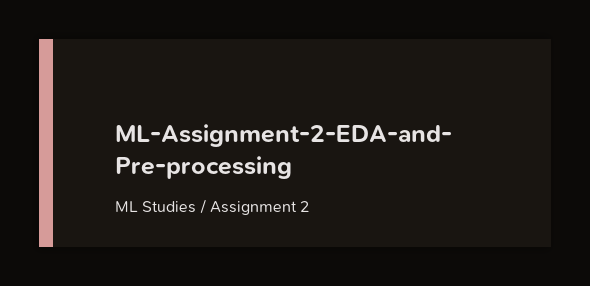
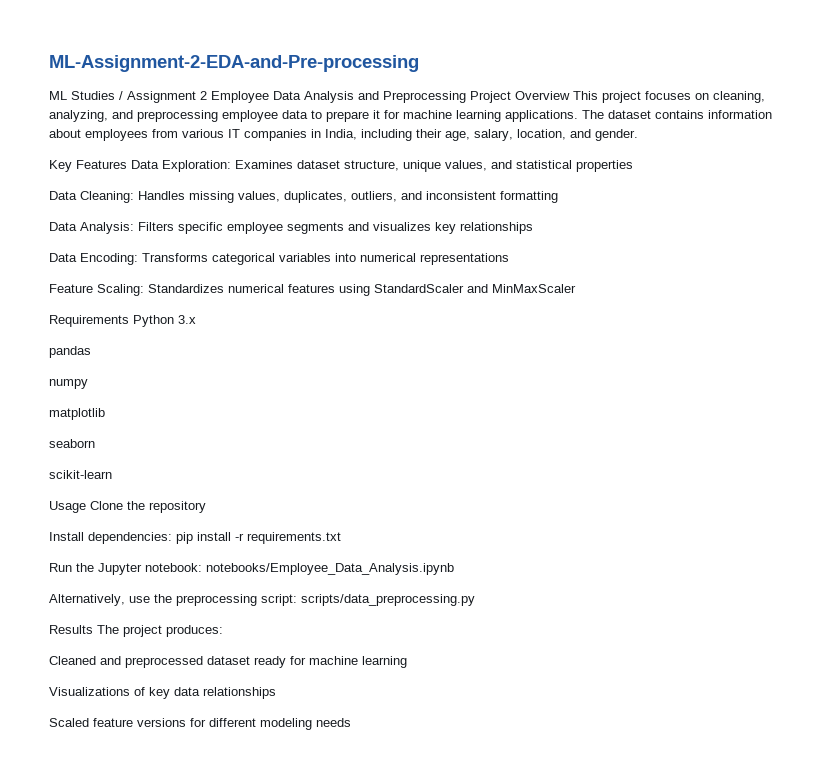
(310, 206) none -> [211,91,765,103] [49,110,772,122] [49,129,638,141] [49,160,633,172] [49,191,558,203] [49,222,533,234] [49,253,509,265] [49,284,576,296] [49,315,196,327] [49,346,91,358] [49,379,88,389] [49,408,105,420] [49,439,95,448] [49,470,112,479] [49,501,206,513] [49,532,341,544] [49,563,454,575] [49,594,475,606] [49,625,223,637] [49,656,407,668] [49,687,276,699] [49,718,351,730] Employee Data Analysis and Preprocessing Project Overview This project focuses on cleaning, analyzing, and preprocessing employee data to prepare it for machine learning applications. The dataset contains information about employees from various IT companies in India, including their age, salary, location, and gender. // Key Features Data Exploration: Examines dataset structure, unique values, and statistical properties // Data Cleaning: Handles missing values, duplicates, outliers, and inconsistent formatting // Data Analysis: Filters specific employee segments and visualizes key relationships // Data Encoding: Transforms categorical variables into numerical representations // Feature Scaling: Standardizes numerical features using StandardScaler and MinMaxScaler // Requirements Python 3.x // pandas // numpy // matplotlib // seaborn // scikit-learn // Usage Clone the repository // Install dependencies: pip install -r requirements.txt // Run the Jupyter notebook: notebooks/Employee_Data_Analysis.ipynb // Alternatively, use the preprocessing script: scripts/data_preprocessing.py // Results The project produces: // Cleaned and preprocessed dataset ready for machine learning // Visualizations of key data relationships // Scaled feature versions for different modeling needs

